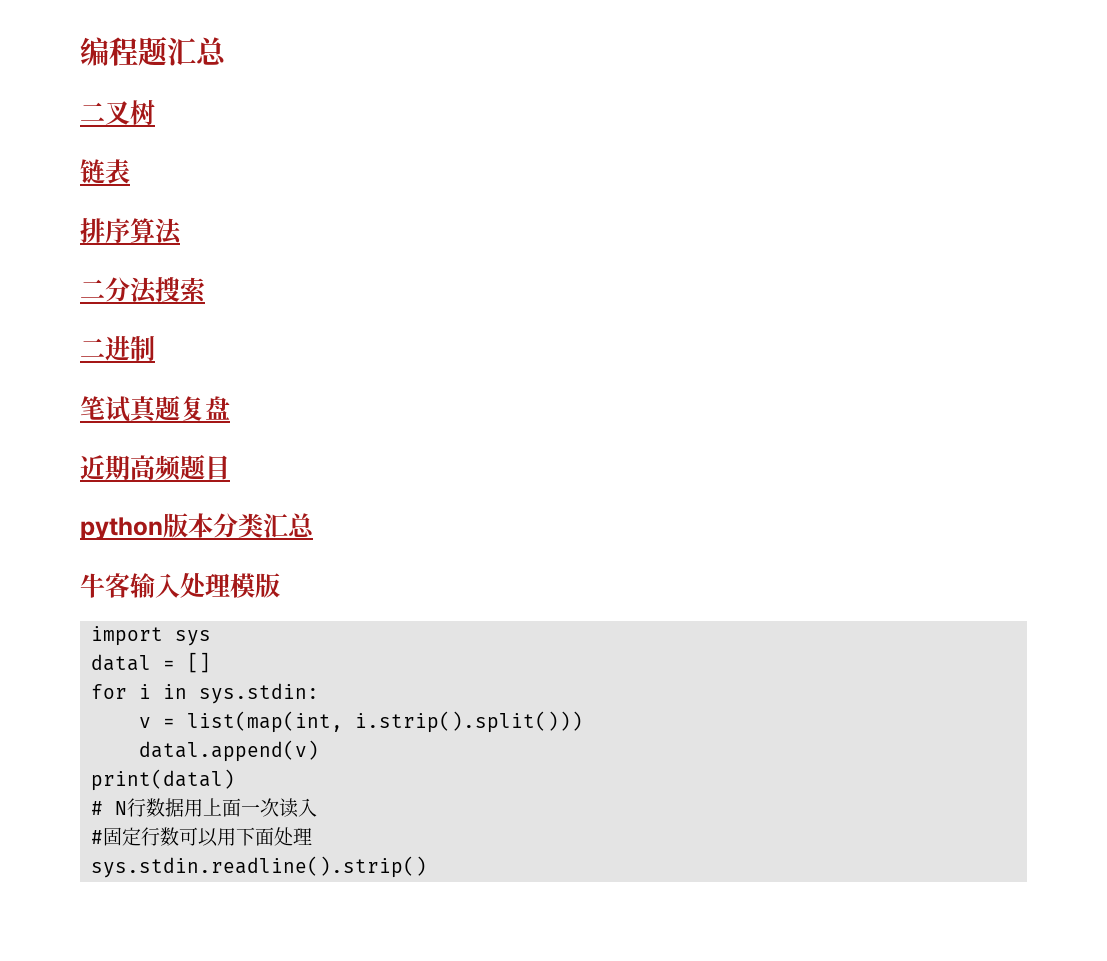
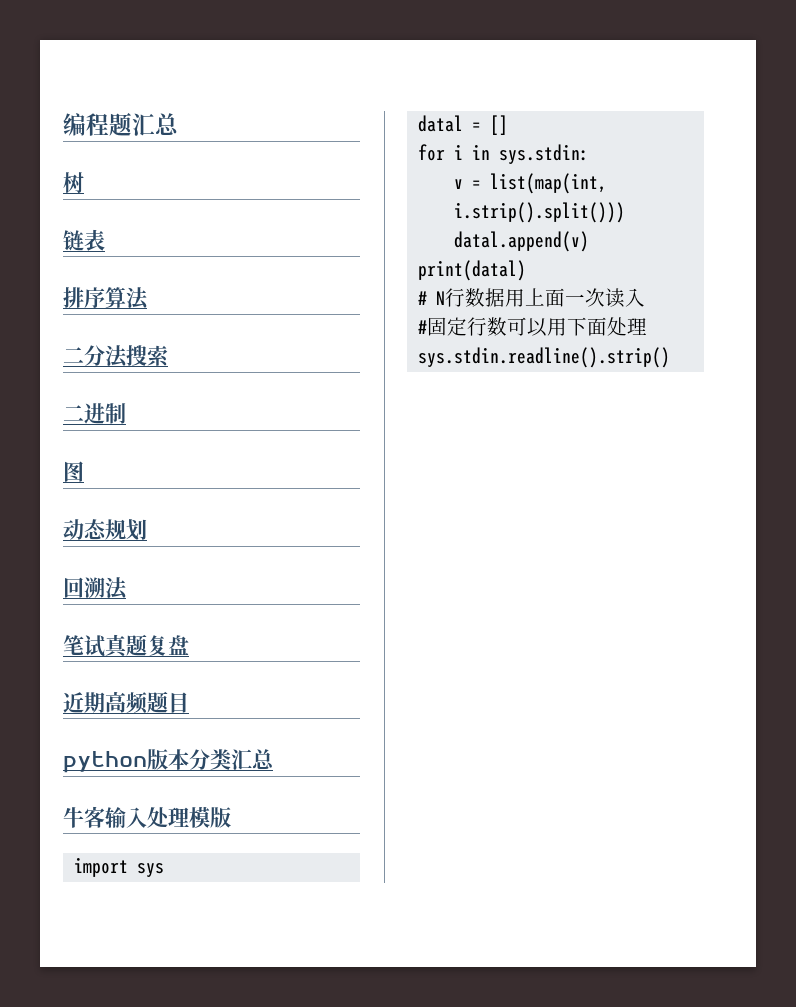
[80,101,130,125] 二叉 -> (179, 124) none
(155, 348) none -> [63,461,84,482] [63,519,147,541] [63,577,128,600] // 图 // 动态规划 // 回溯法

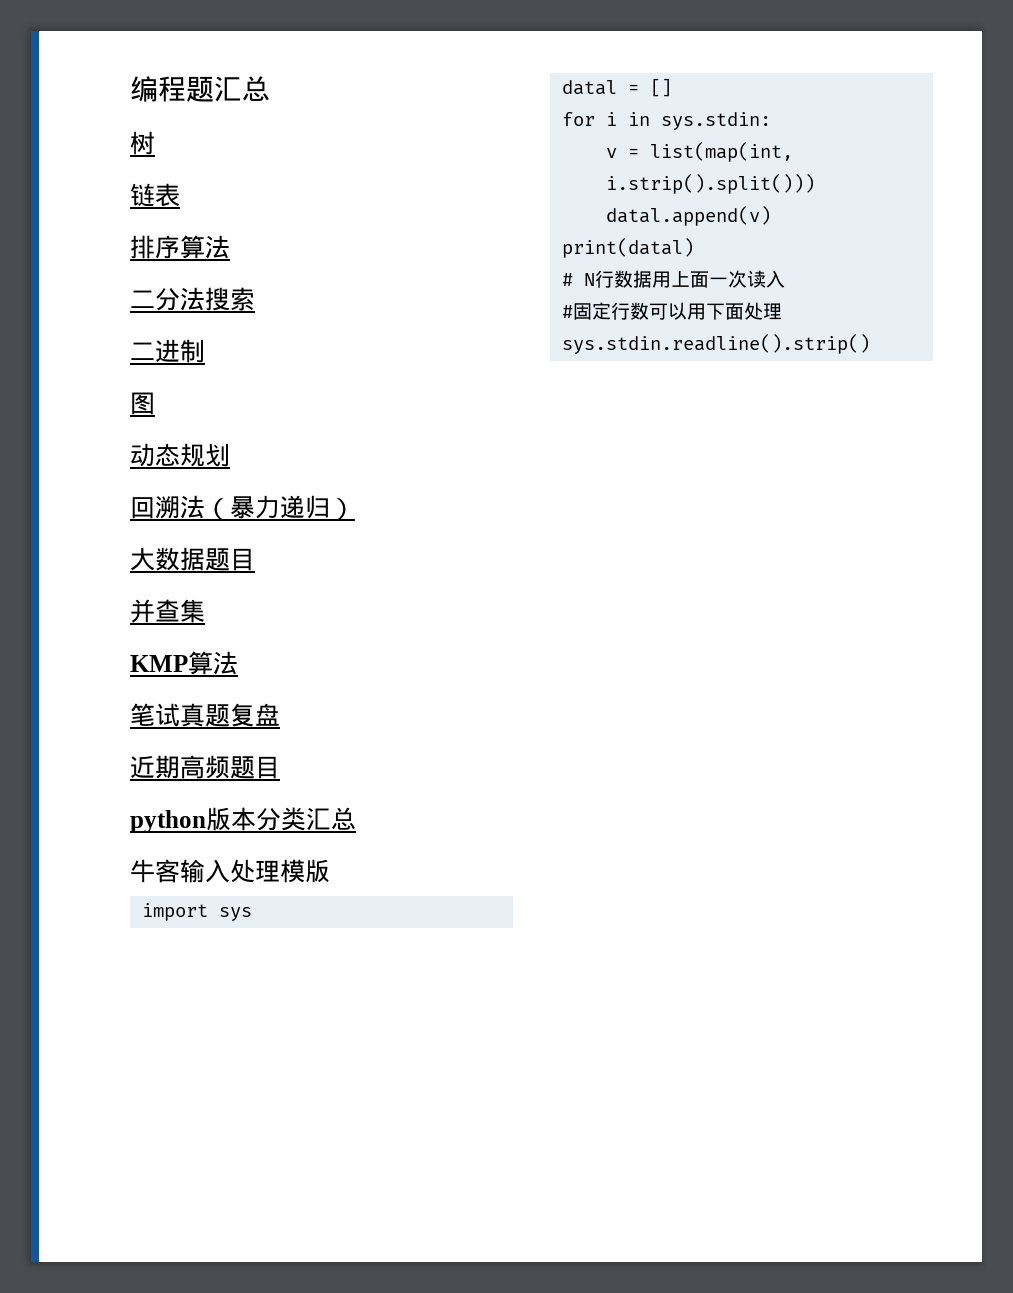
(128, 588) none -> [205,495,355,520] [130,547,255,571] [130,599,205,623] [130,651,238,675] （暴力递归） // 大数据题目 // 并查集 // KMP算法

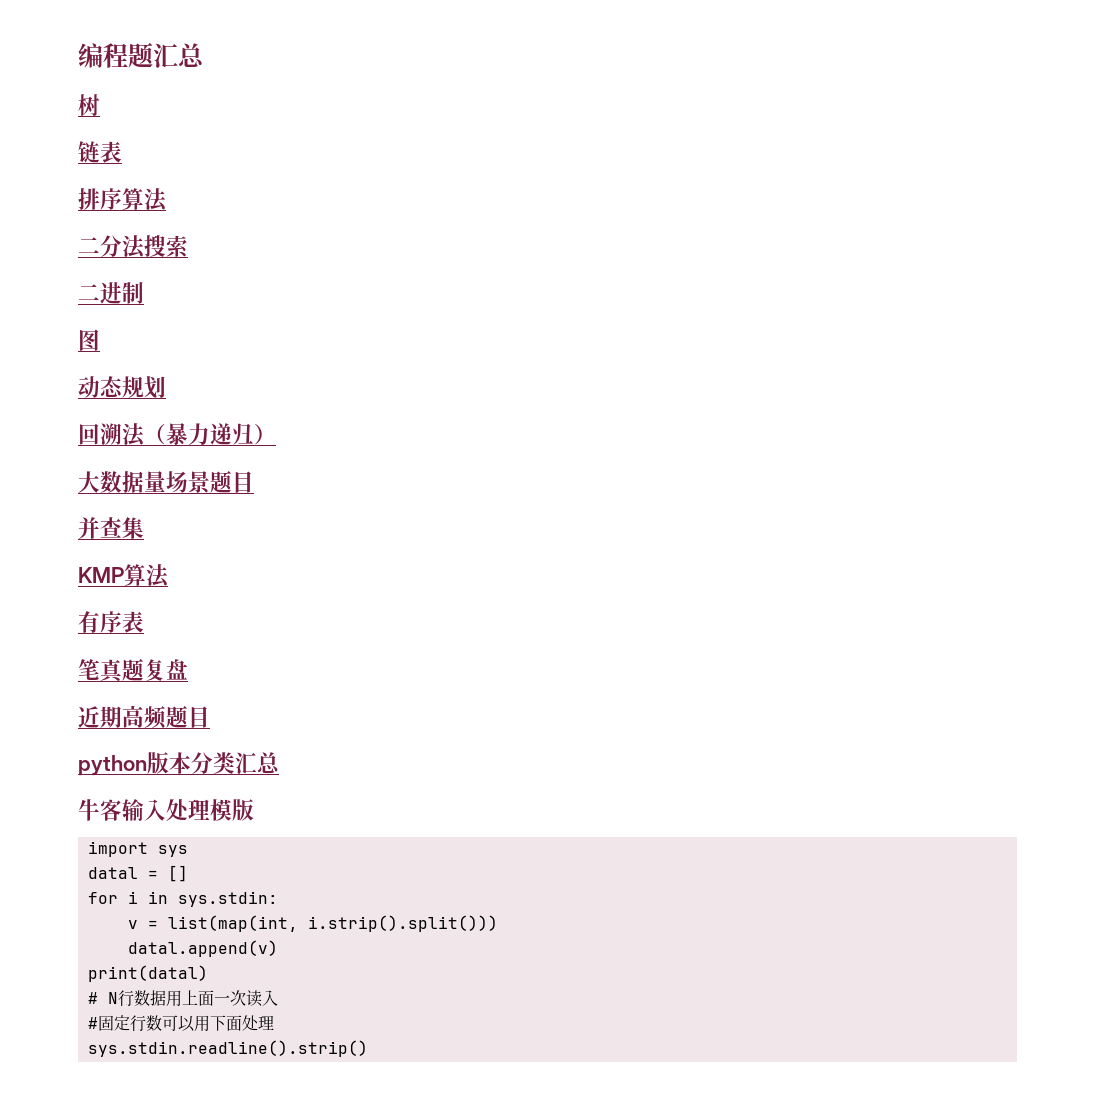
(205, 559) none -> [144,471,210,494] 量场景
(238, 663) none -> [78,611,144,633] // 有序表
[155,703,180,727] 试 -> (100, 669) none

